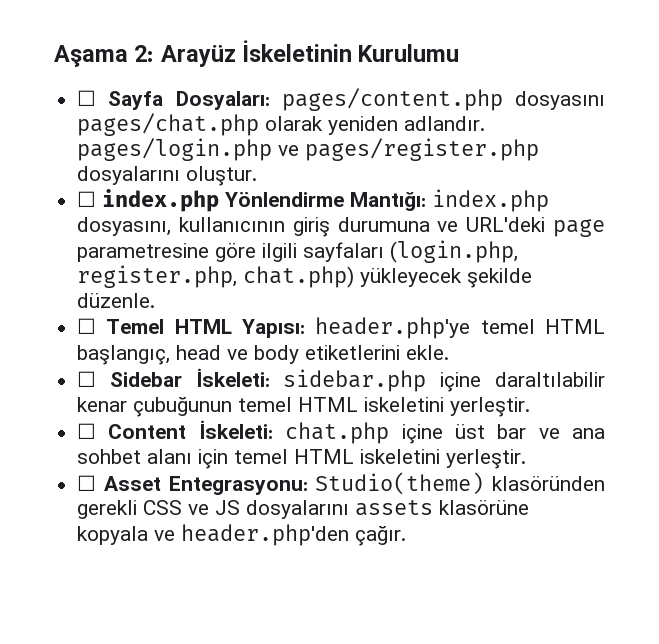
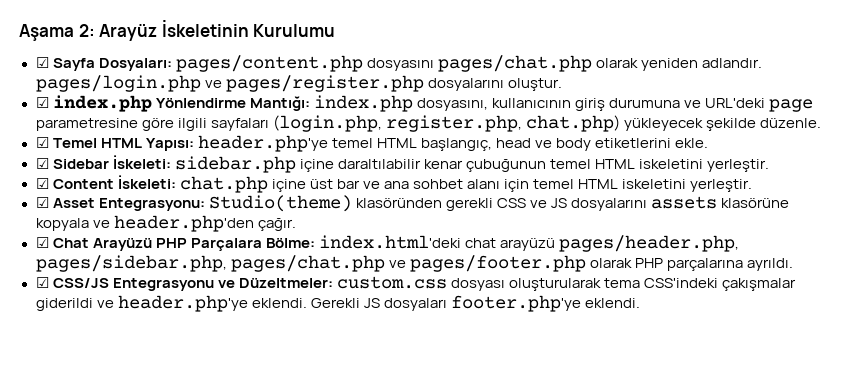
[77,90,97,106] ☐ -> [35,57,49,68] ☑
[77,191,97,207] ☐ -> [35,97,49,108] ☑
[77,318,97,334] ☐ -> [35,137,49,148] ☑
[77,371,97,387] ☐ -> [35,158,49,169] ☑
[77,423,97,439] ☐ -> [35,178,49,189] ☑
[77,475,97,491] ☐ -> [35,197,49,208] ☑
(407, 536) none -> [35,235,739,252] [35,255,793,272] [35,276,796,291] [35,295,640,312] // ☑ Chat Arayüzü PHP Parçalara Bölme: index.html'deki chat arayüzü pages/header.php, pages/sidebar.php, pages/chat.php ve pages/footer.php olarak PHP parçalarına ayrıldı. // ☑ CSS/JS Entegrasyonu ve Düzeltmeler: custom.css dosyası oluşturularak tema CSS'indeki çakışmalar giderildi ve header.php'ye eklendi. Gerekli JS dosyaları footer.php'ye eklendi.

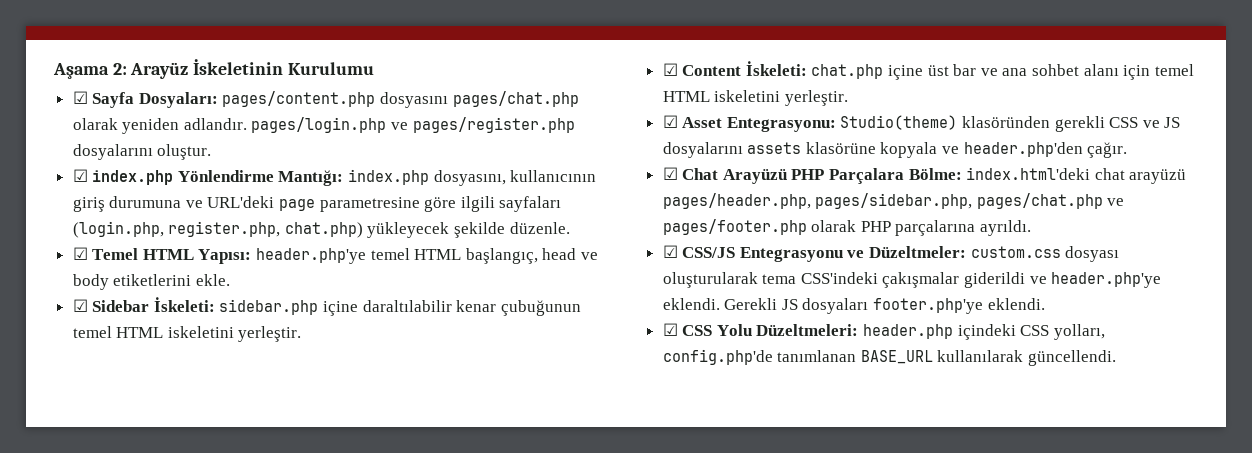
(640, 303) none -> [662,323,1105,340] [662,349,1117,366] // ☑ CSS Yolu Düzeltmeleri: header.php içindeki CSS yolları, config.php'de tanımlanan BASE_URL kullanılarak güncellendi.

